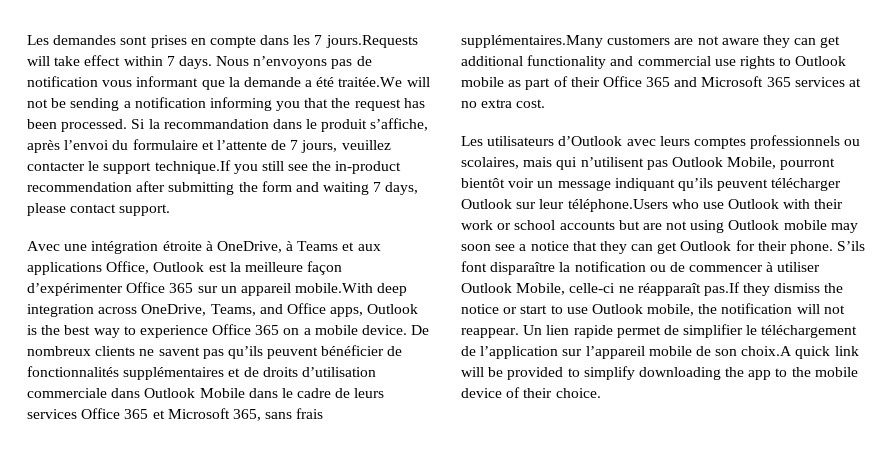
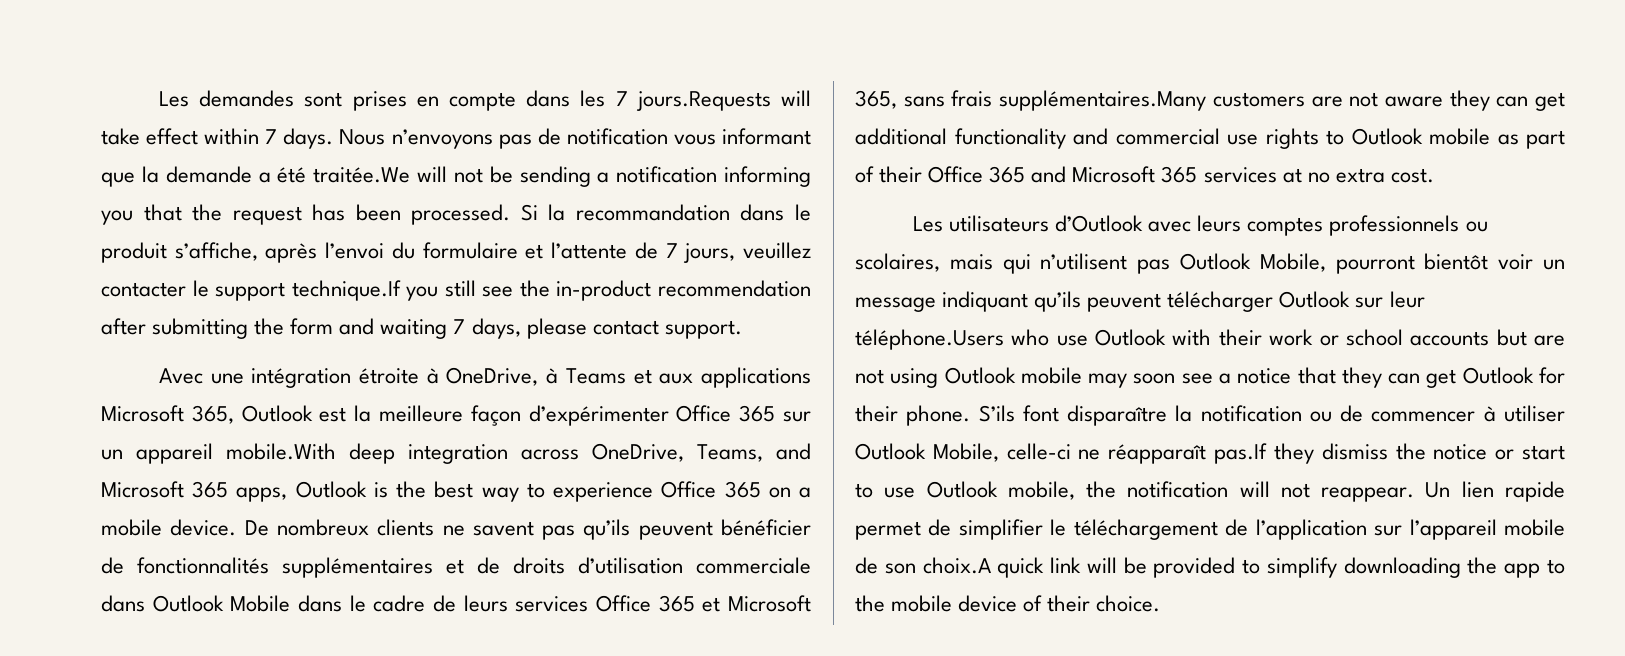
[106,261,150,274] Office, -> [101,405,234,424] Microsoft 365,
[286,303,326,314] Office -> [101,481,229,498] Microsoft 365

